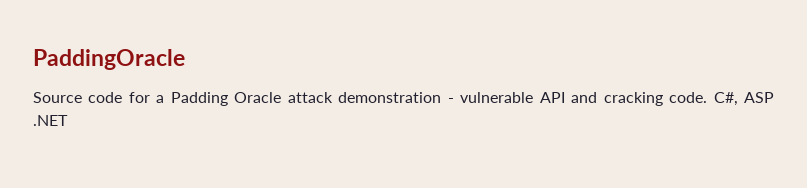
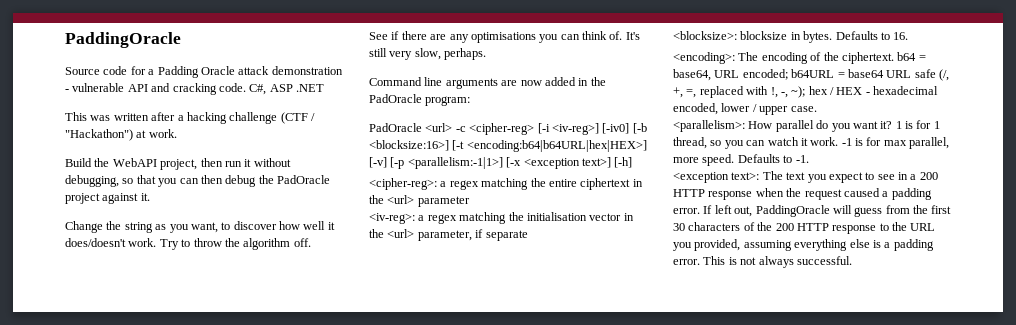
(68, 120) none -> [65,112,315,124] [65,129,177,141] [65,158,291,170] [65,175,330,187] [65,193,150,204] [65,221,335,233] [65,238,311,250] [369,31,640,43] [369,48,487,60] [369,77,606,89] [369,94,471,106] [369,123,647,135] [369,140,647,152] [369,157,633,169] [369,178,643,190] [369,195,470,207] [369,212,634,224] [369,229,528,241] [673,31,909,43] [673,52,926,64] [673,69,949,81] [673,86,939,98] [673,103,817,115] [673,120,940,132] [673,137,950,149] [673,154,809,166] [673,171,938,183] [673,188,932,200] [673,205,952,217] [673,222,936,234] [673,239,934,251] [673,256,852,268] // This was written after a hacking challenge (CTF / "Hackathon") at work. // Build the WebAPI project, then run it without debugging, so that you can then debug the PadOracle project against it. // Change the string as you want, to discover how well it does/doesn't work. Try to throw the algorithm off. // See if there are any optimisations you can think of. It's still very slow, perhaps. // Command line arguments are now added in the PadOracle program: // PadOracle <url> -c <cipher-reg> [-i <iv-reg>] [-iv0] [-b <blocksize:16>] [-t <encoding:b64|b64URL|hex|HEX>] [-v] [-p <parallelism:-1|1>] [-x <exception text>] [-h] // <cipher-reg>: a regex matching the entire ciphertext in the <url> parameter // <iv-reg>: a regex matching the initialisation vector in the <url> parameter, if separate // <blocksize>: blocksize in bytes. Defaults to 16. // <encoding>: The encoding of the ciphertext. b64 = base64, URL encoded; b64URL = base64 URL safe (/, +, =, replaced with !, -, ~); hex / HEX - hexadecimal encoded, lower / upper case. // <parallelism>: How parallel do you want it? 1 is for 1 thread, so you can watch it work. -1 is for max parallel, more speed. Defaults to -1. // <exception text>: The text you expect to see in a 200 HTTP response when the request caused a padding error. If left out, PaddingOracle will guess from the first 30 characters of the 200 HTTP response to the URL you provided, assuming everything else is a padding error. This is not always successful.

